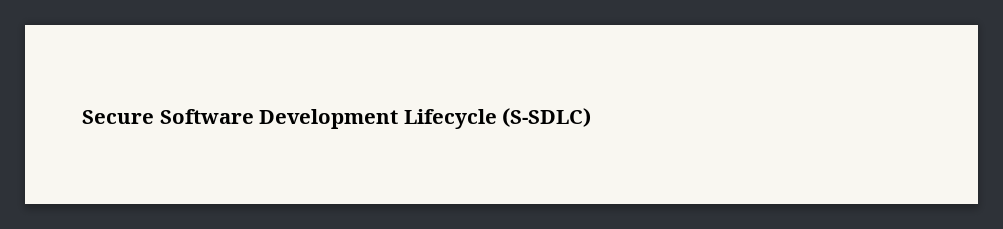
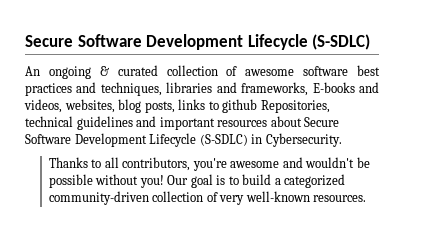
[82,108,592,129] Secure Software Development Lifecycle (S-SDLC) -> [25,34,371,50] [25,65,380,79] [25,82,379,96] [24,99,330,113] [25,116,340,130] [25,133,342,147] [48,157,370,171] [48,174,346,188] [48,191,367,205] Secure Software Development Lifecycle (S-SDLC) // An ongoing & curated collection of awesome software best practices and techniques, libraries and frameworks, E-books and videos, websites, blog posts, links to github Repositories, technical guidelines and important resources about Secure Software Development Lifecycle (S-SDLC) in Cybersecurity. // Thanks to all contributors, you're awesome and wouldn't be possible without you! Our goal is to build a categorized community-driven collection of very well-known resources.

